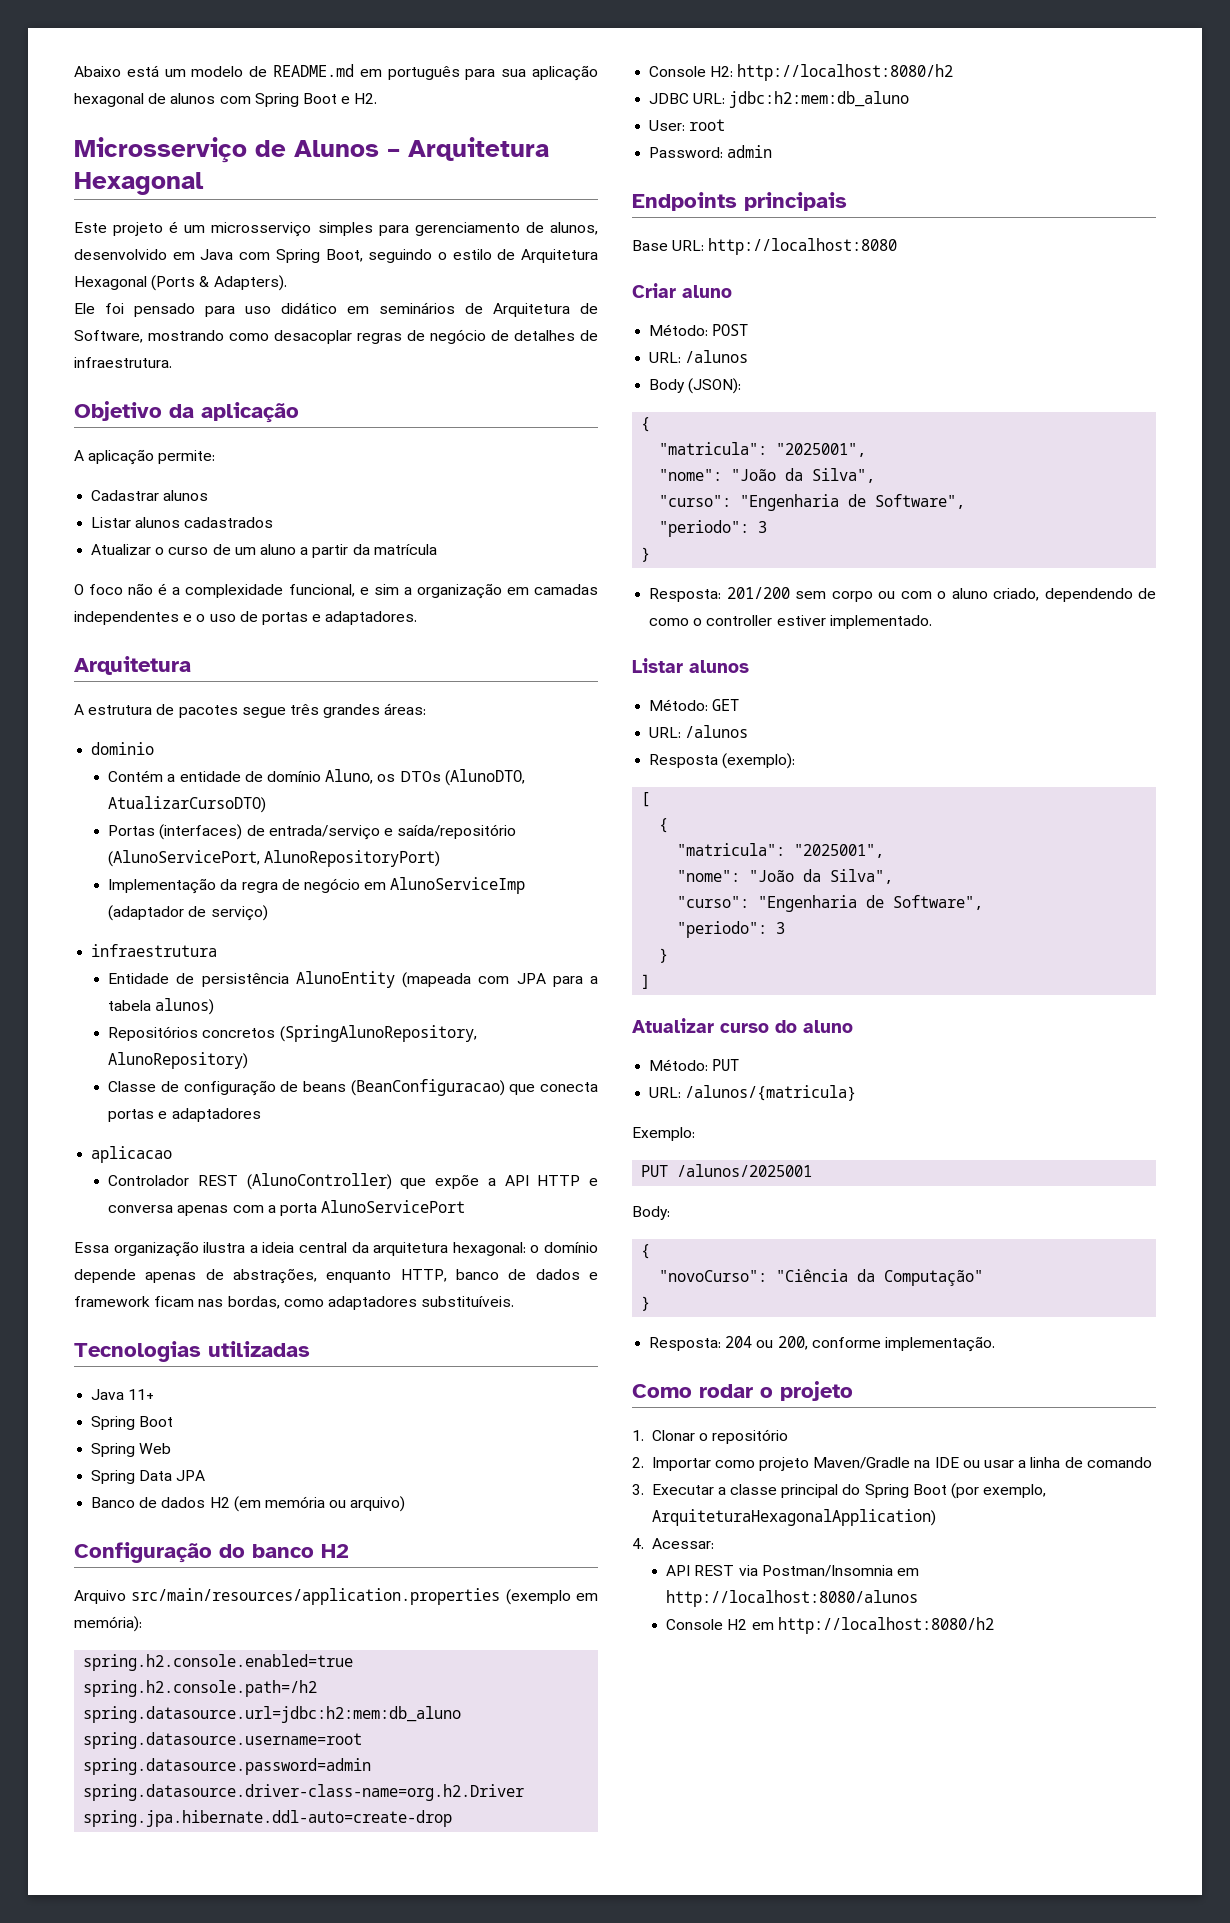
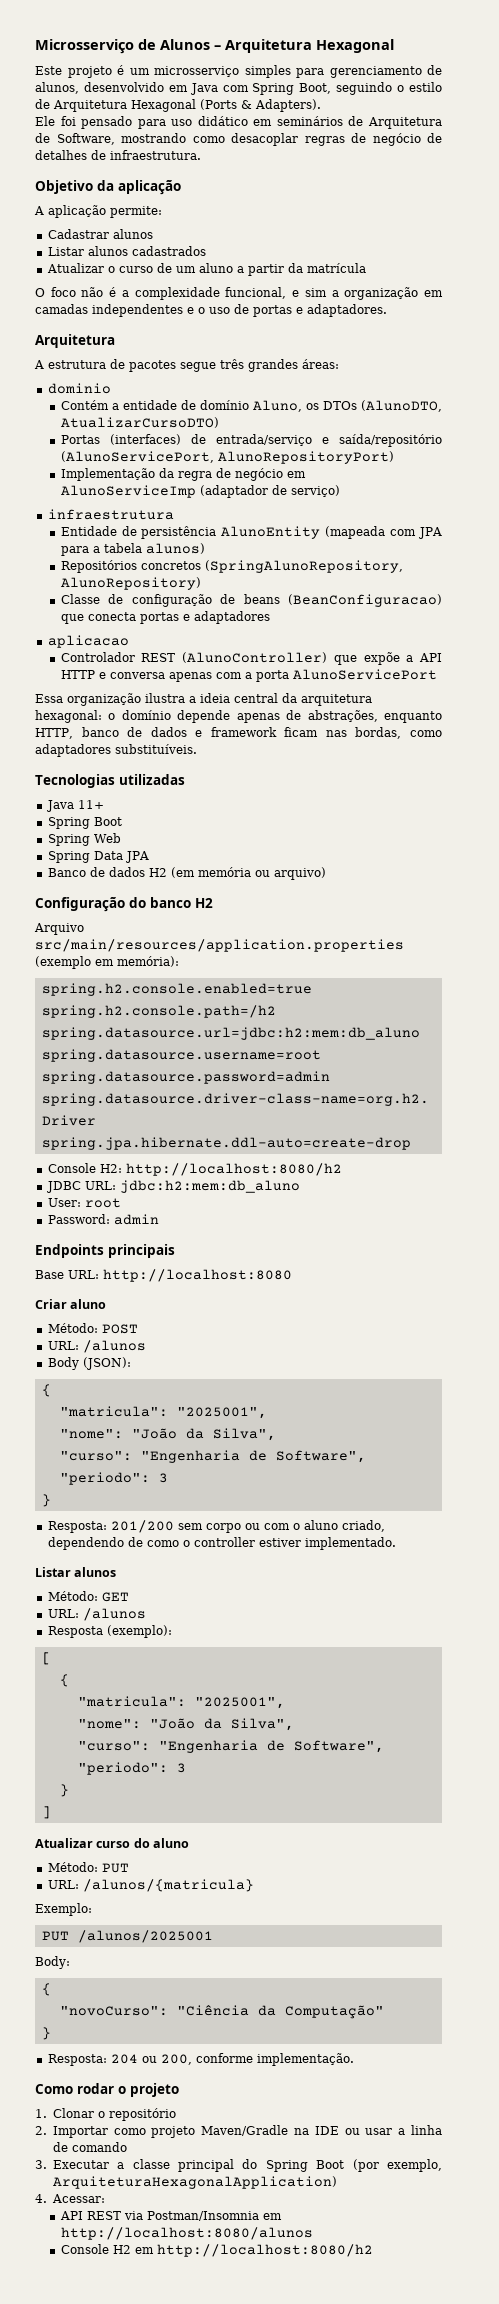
[74,64,598,81] [74,93,378,107] Abaixo está um modelo de README.md em português para sua aplicação hexagonal de alunos com Spring Boot e H2. // -> (35, 46) none

